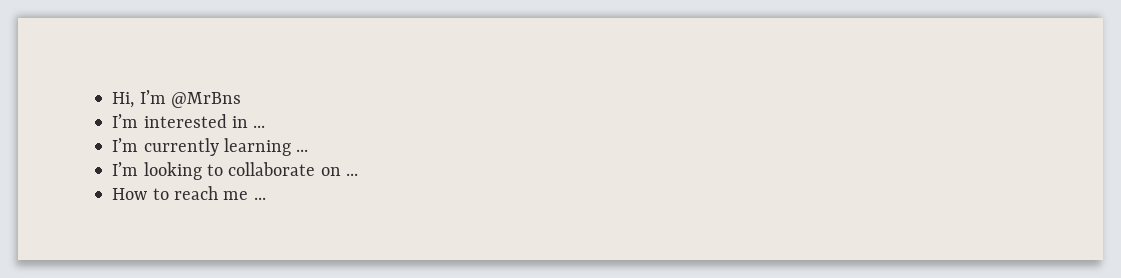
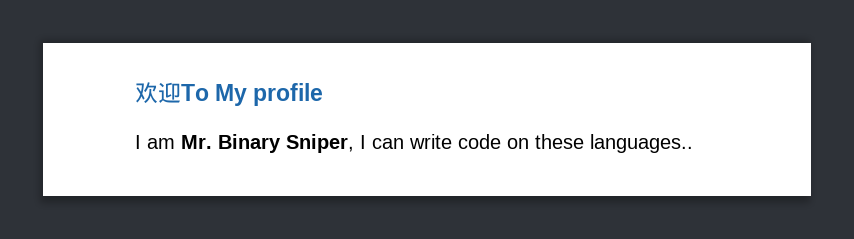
[112,90,241,108] [112,114,266,128] [112,138,309,156] [112,162,358,180] [112,186,266,200] Hi, I’m @MrBns // I’m interested in ... // I’m currently learning ... // I’m looking to collaborate on ... // How to reach me ... -> [135,82,324,106] [135,134,693,153] 欢迎To My profile // I am Mr. Binary Sniper, I can write code on these languages..

